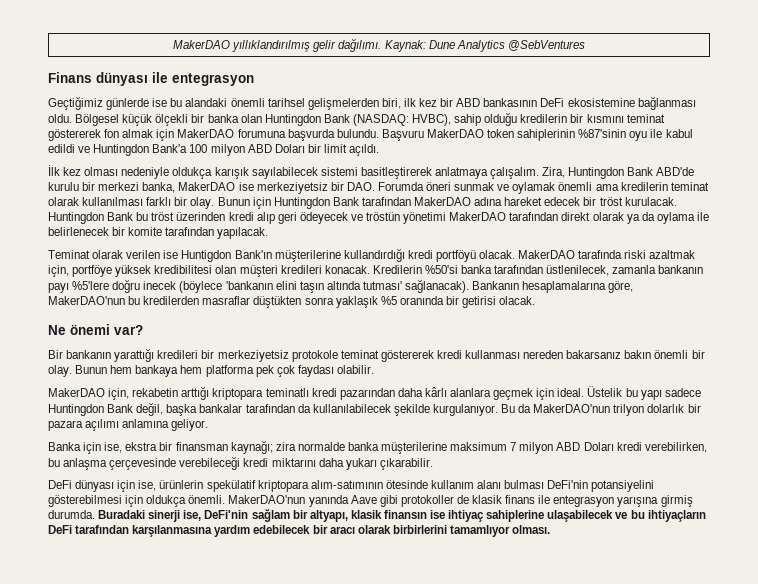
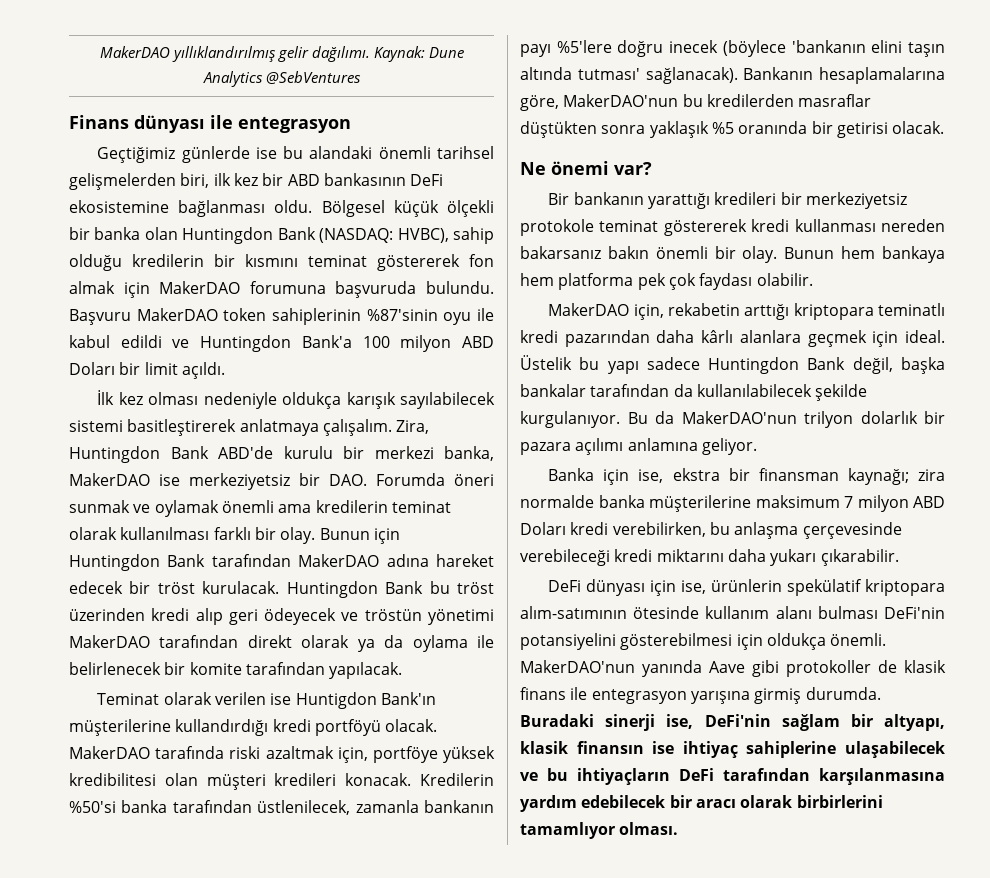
[287,129,335,141] başvurda -> [335,281,417,298] başvuruda

